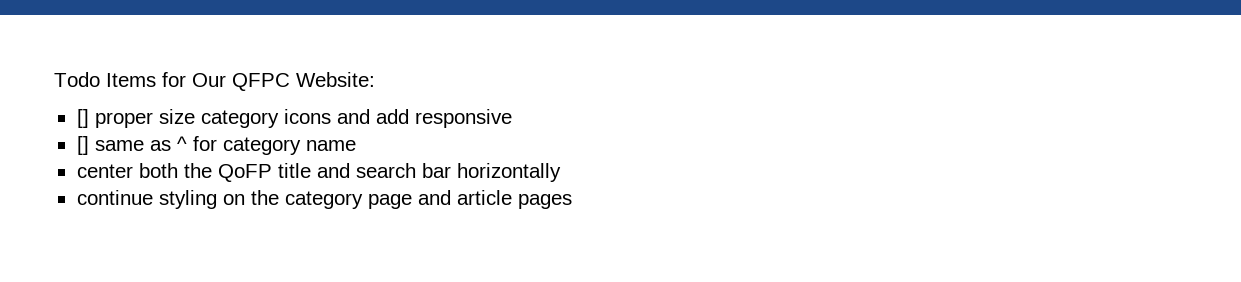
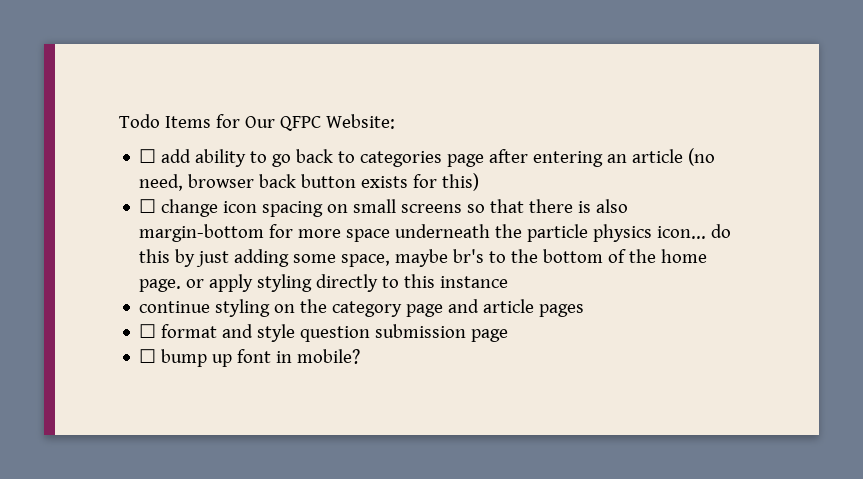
[76,109,512,128] [76,136,356,155] [76,163,561,182] [] proper size category icons and add responsive // [] same as ^ for category name // center both the QoFP title and search bar horizontally -> [139,148,716,167] [139,173,480,191] [139,199,629,217] [139,224,732,242] [139,249,708,267] [139,274,509,292] ☐ add ability to go back to categories page after entering an article (no need, browser back button exists for this) // ☐ change icon spacing on small screens so that there is also margin-bottom for more space underneath the particle physics icon... do this by just adding some space, maybe br's to the bottom of the home page. or apply styling directly to this instance
(572, 201) none -> [139,324,509,342] [139,349,361,367] // ☐ format and style question submission page // ☐ bump up font in mobile?

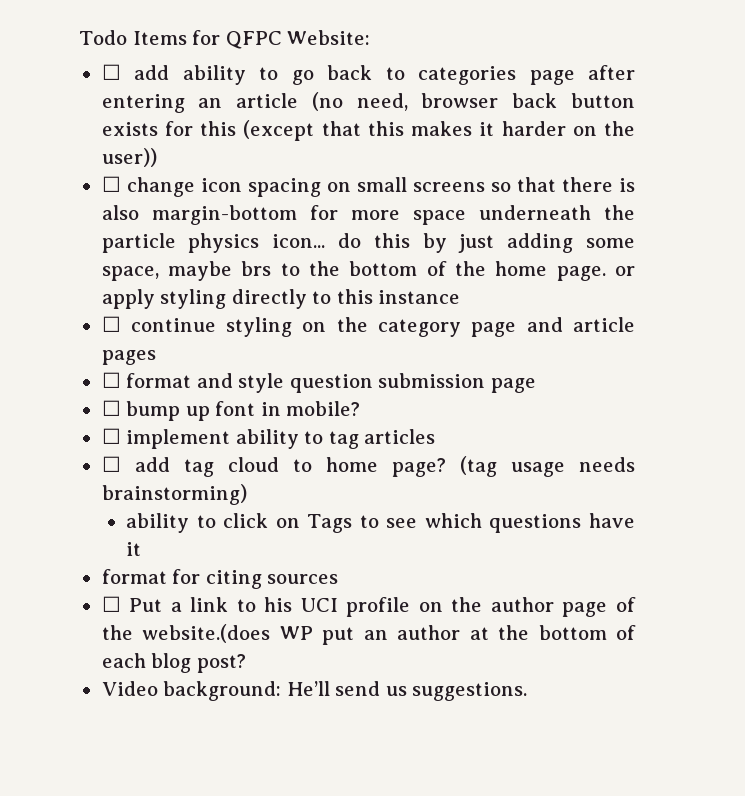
[244,116,275,128] Our -> (221, 37) none
[442,173,480,191] this) -> [200,120,636,141] [101,148,157,167] this (except that this makes it harder on the user))
[453,249,485,263] br's -> [241,261,272,276] brs
(509, 282) none -> [101,316,121,332] ☐
(361, 356) none -> [101,428,436,449] [101,456,636,477] [101,484,247,505] [126,513,635,533] [126,542,142,556] [101,569,339,589] [101,596,637,617] [101,624,637,645] [101,653,246,673] [101,681,528,701] // ☐ implement ability to tag articles // ☐ add tag cloud to home page? (tag usage needs brainstorming) // ability to click on Tags to see which questions have it // format for citing sources // ☐ Put a link to his UCI profile on the author page of the website.(does WP put an author at the bottom of each blog post? // Video background: He’ll send us suggestions.

